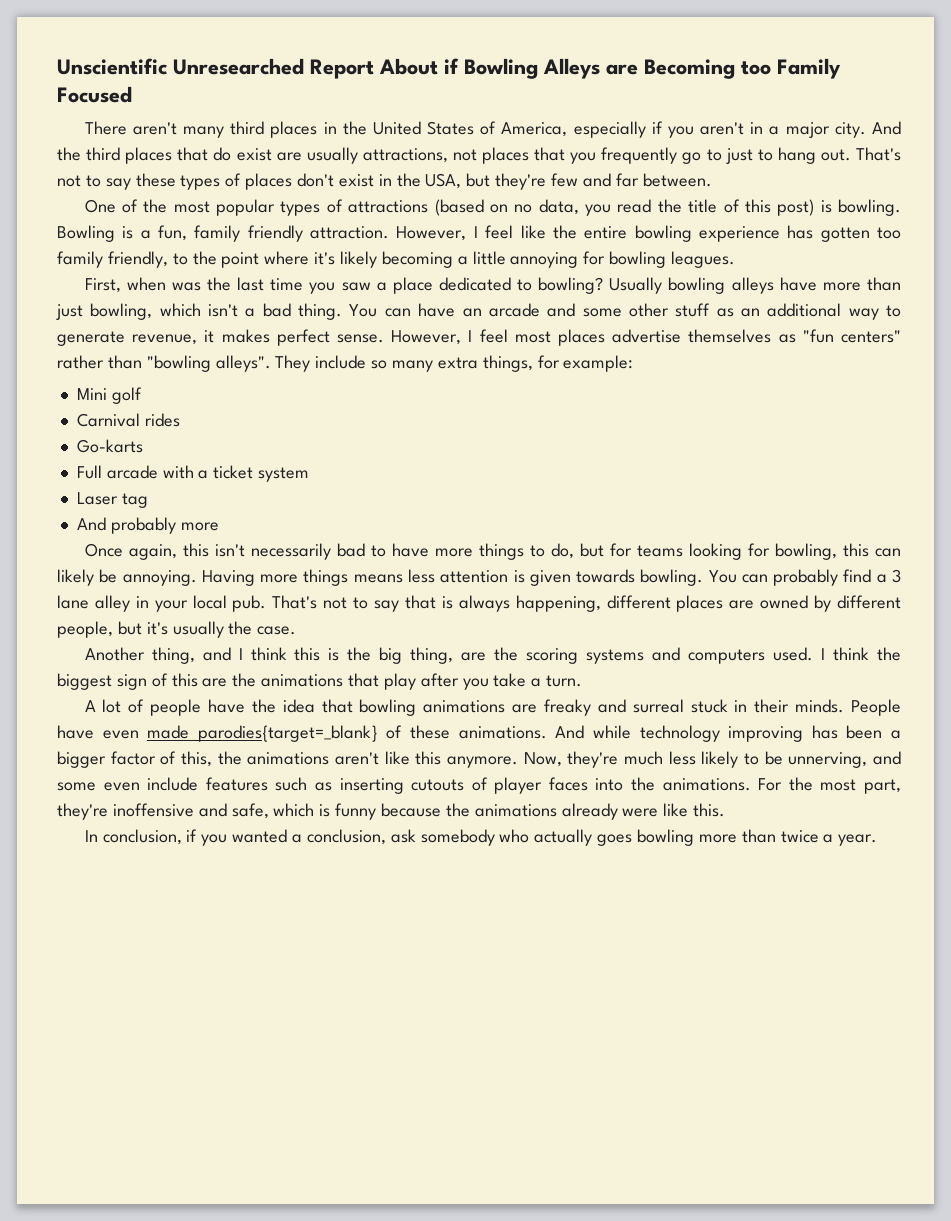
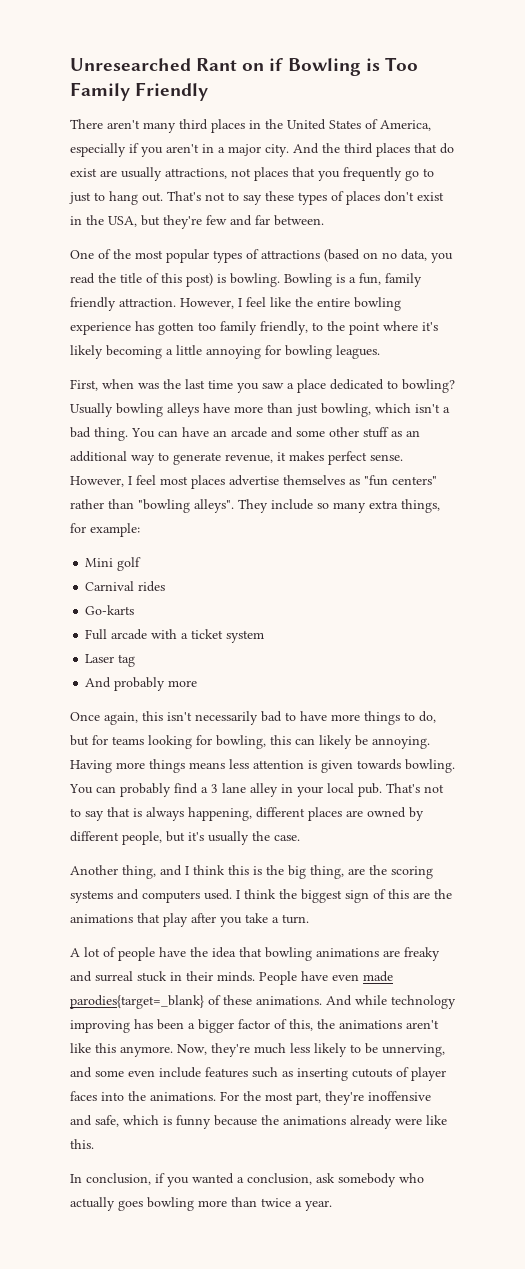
[57,58,841,79] [57,86,132,103] Unscientific Unresearched Report About if Bowling Alleys are Becoming too Family Focused -> [70,57,418,76] [70,82,209,101] Unresearched Rant on if Bowling is Too Family Friendly

